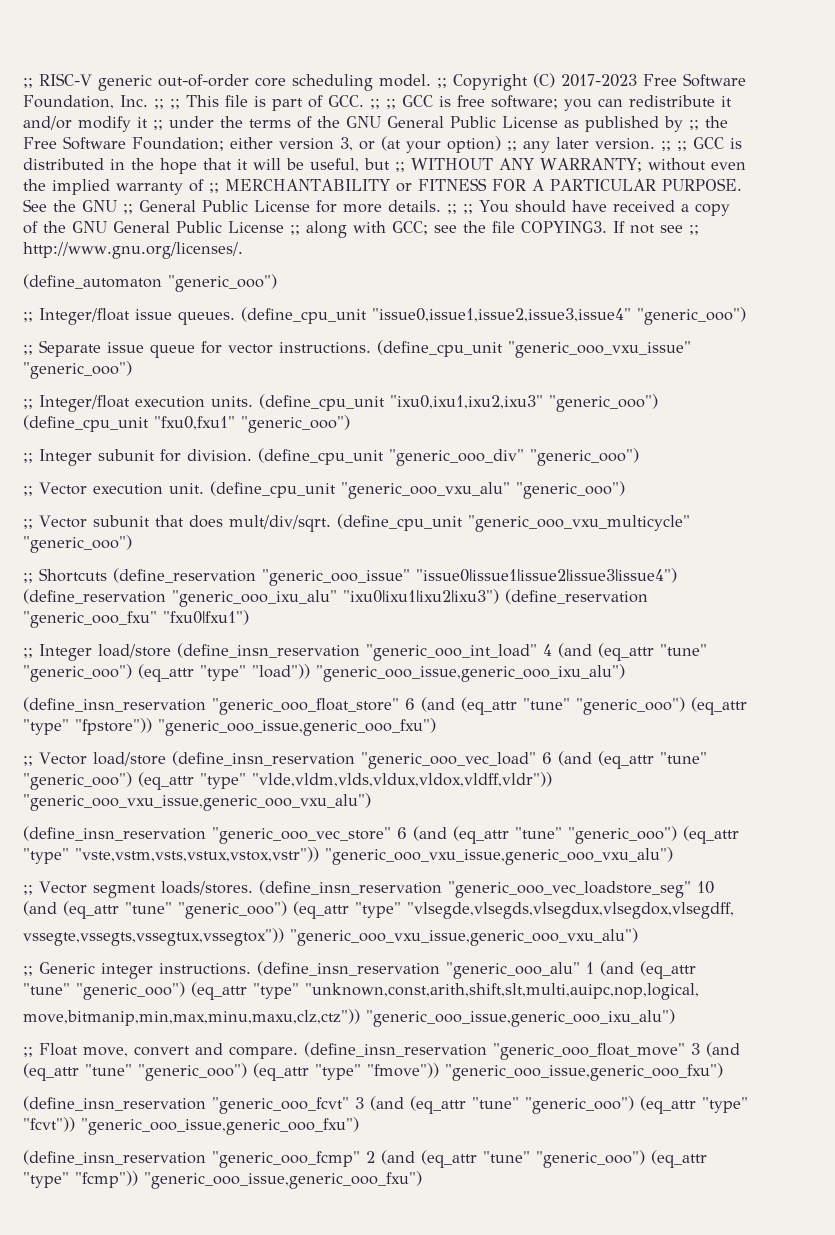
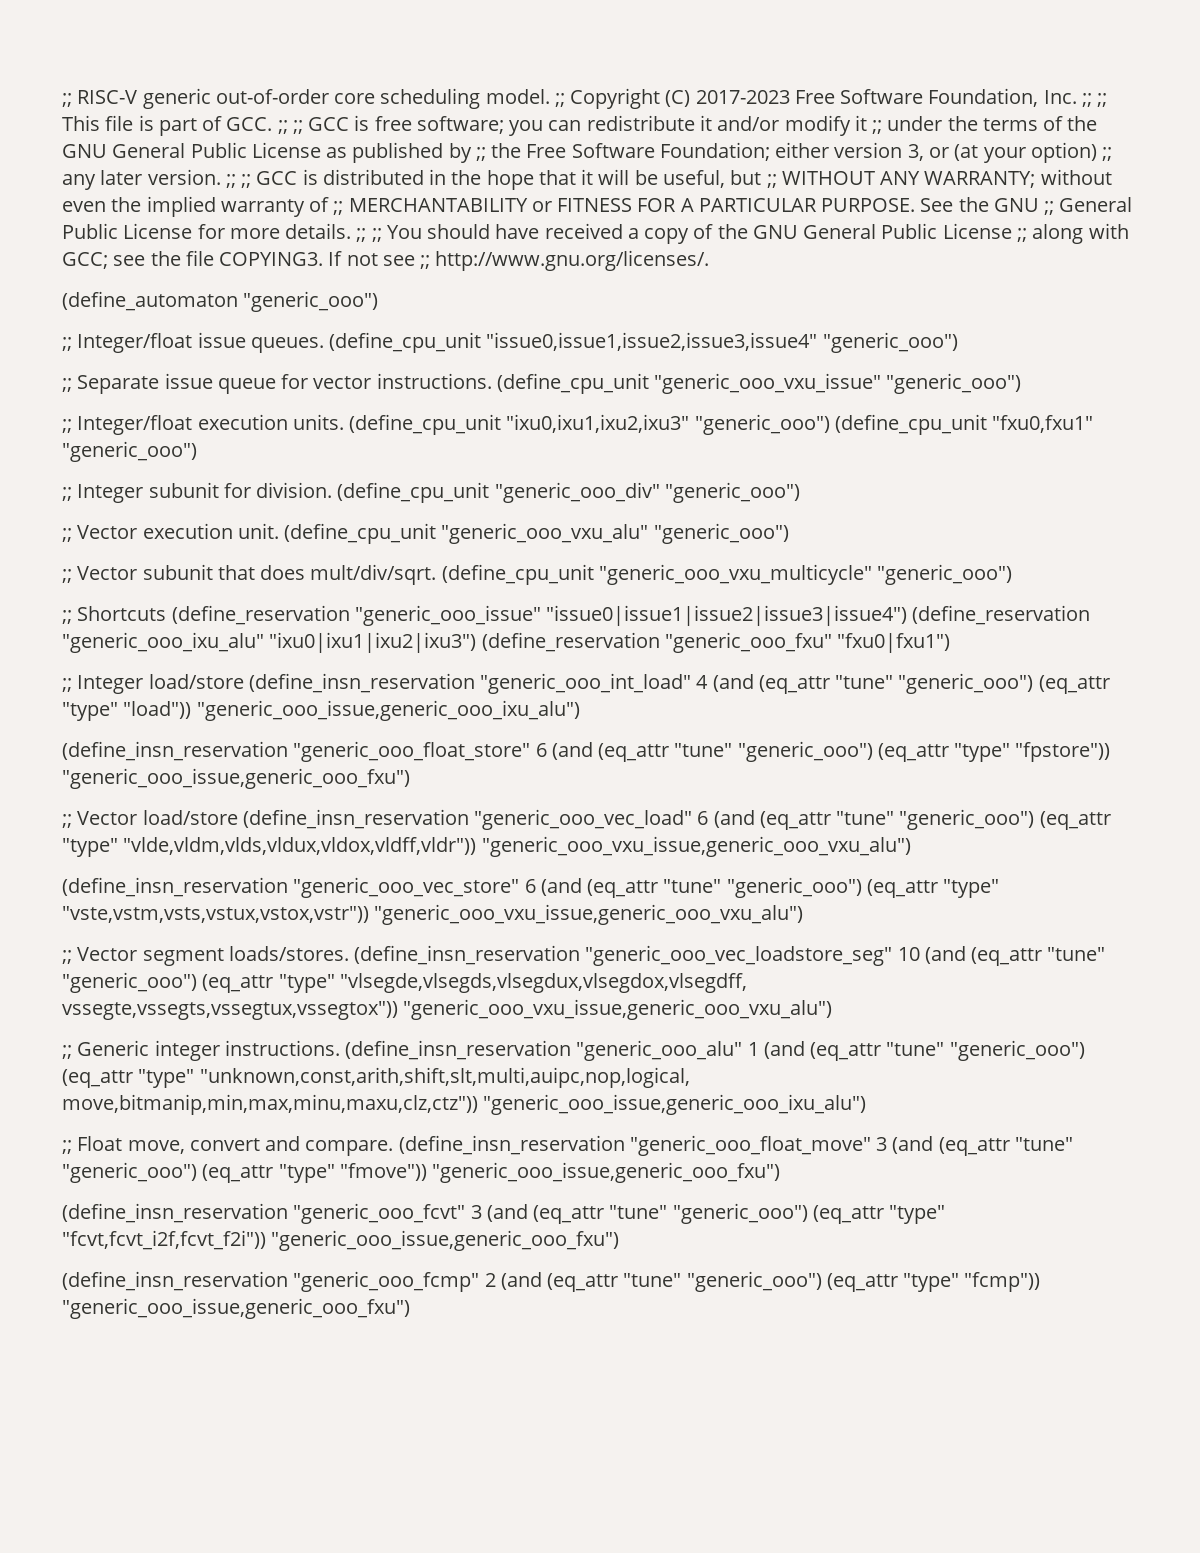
[23,1117,75,1132] "fcvt")) -> [62,1230,266,1250] "fcvt,fcvt_i2f,fcvt_f2i"))

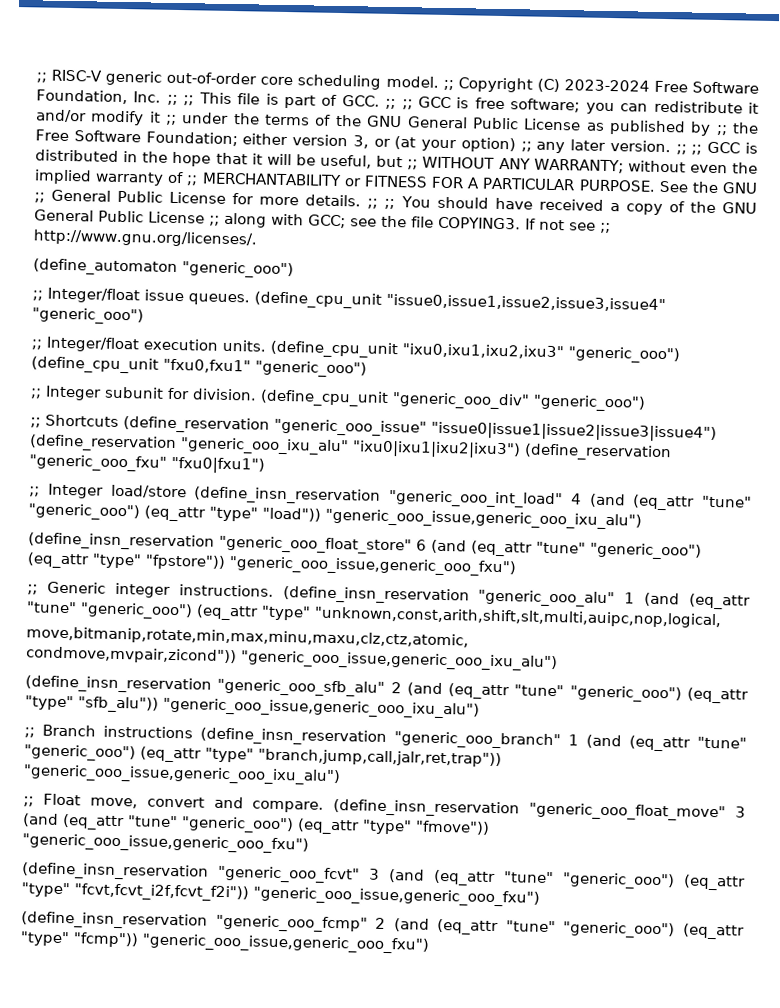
[695,90,790,104] 2017-2023 -> [563,79,650,92] 2023-2024
[62,373,1022,394] // ;; Separate issue queue for vector instructions. (define_cpu_unit "generic_ooo_vxu_issue" "generic_ooo") -> (144, 316) none
[62,523,789,544] [62,564,1013,585] // ;; Vector execution unit. (define_cpu_unit "generic_ooo_vxu_alu" "generic_ooo") // ;; Vector subunit that does mult/div/sqrt. (define_cpu_unit "generic_ooo_vxu_multicycle" "generic_ooo") -> (646, 403) none
[62,809,1111,830] [62,836,911,857] [62,877,1000,898] [62,904,804,925] [62,945,1106,966] [62,972,747,993] [62,999,833,1020] // ;; Vector load/store (define_insn_reservation "generic_ooo_vec_load" 6 (and (eq_attr "tune" "generic_ooo") (eq_attr "type" "vlde,vldm,vlds,vldux,vldox,vldff,vldr")) "generic_ooo_vxu_issue,generic_ooo_vxu_alu") // (define_insn_reservation "generic_ooo_vec_store" 6 (and (eq_attr "tune" "generic_ooo") (eq_attr "type" "vste,vstm,vsts,vstux,vstox,vstr")) "generic_ooo_vxu_issue,generic_ooo_vxu_alu") // ;; Vector segment loads/stores. (define_insn_reservation "generic_ooo_vec_loadstore_seg" 10 (and (eq_attr "tune" "generic_ooo") (eq_attr "type" "vlsegde,vlsegds,vlsegdux,vlsegdox,vlsegdff, // vssegte,vssegts,vssegtux,vssegtox")) "generic_ooo_vxu_issue,generic_ooo_vxu_alu") -> (516, 566) none
[62,1094,478,1115] move,bitmanip,min,max,minu,maxu,clz,ctz")) -> [26,626,469,649] [26,646,558,672] [25,675,749,704] [25,695,480,719] [24,724,747,752] [24,744,502,768] move,bitmanip,rotate,min,max,minu,maxu,clz,ctz,atomic, // condmove,mvpair,zicond")) "generic_ooo_issue,generic_ooo_ixu_alu") // (define_insn_reservation "generic_ooo_sfb_alu" 2 (and (eq_attr "tune" "generic_ooo") (eq_attr "type" "sfb_alu")) "generic_ooo_issue,generic_ooo_ixu_alu") // ;; Branch instructions (define_insn_reservation "generic_ooo_branch" 1 (and (eq_attr "tune" "generic_ooo") (eq_attr "type" "branch,jump,call,jalr,ret,trap"))

